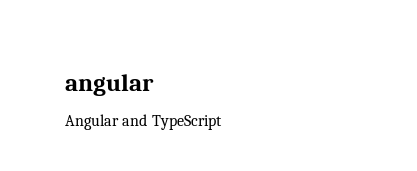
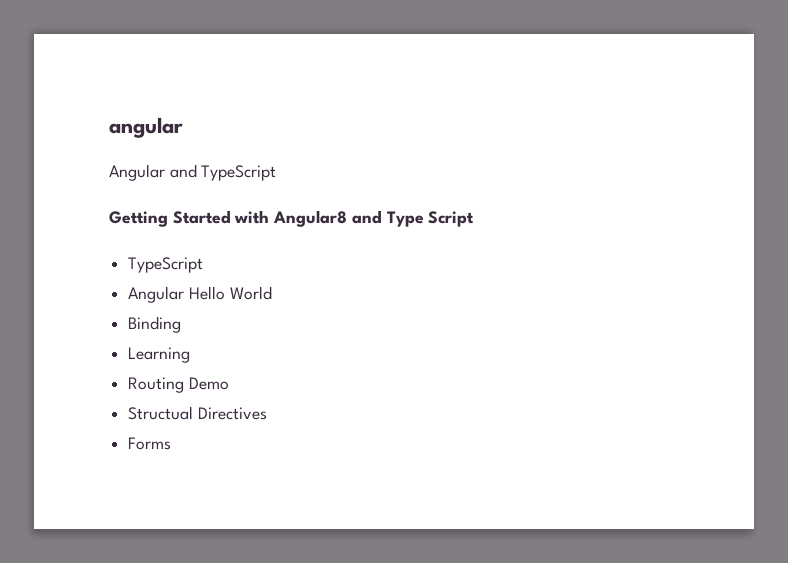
(222, 122) none -> [109,210,475,227] [128,257,204,273] [128,286,272,303] [128,316,182,333] [128,347,191,363] [128,377,229,393] [128,406,267,420] [128,437,172,450] // Getting Started with Angular8 and Type Script // TypeScript // Angular Hello World // Binding // Learning // Routing Demo // Structual Directives // Forms

